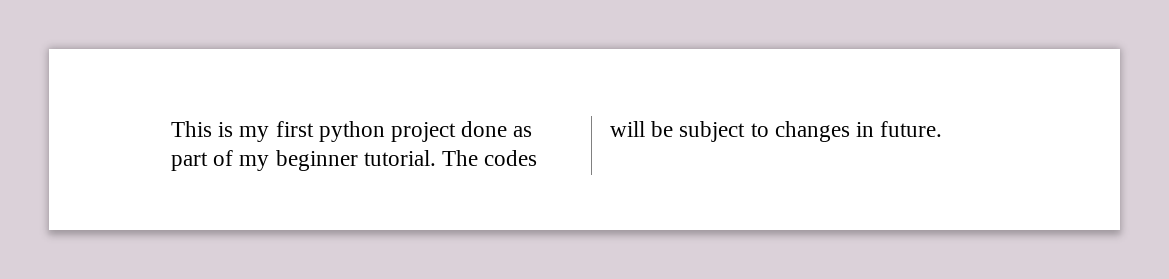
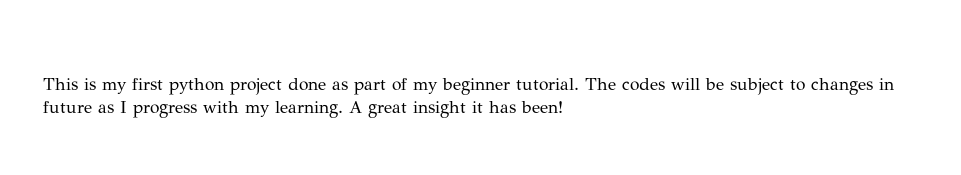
[880,121,943,137] future. -> [43,101,563,118] future as I progress with my learning. A great insight it has been!

